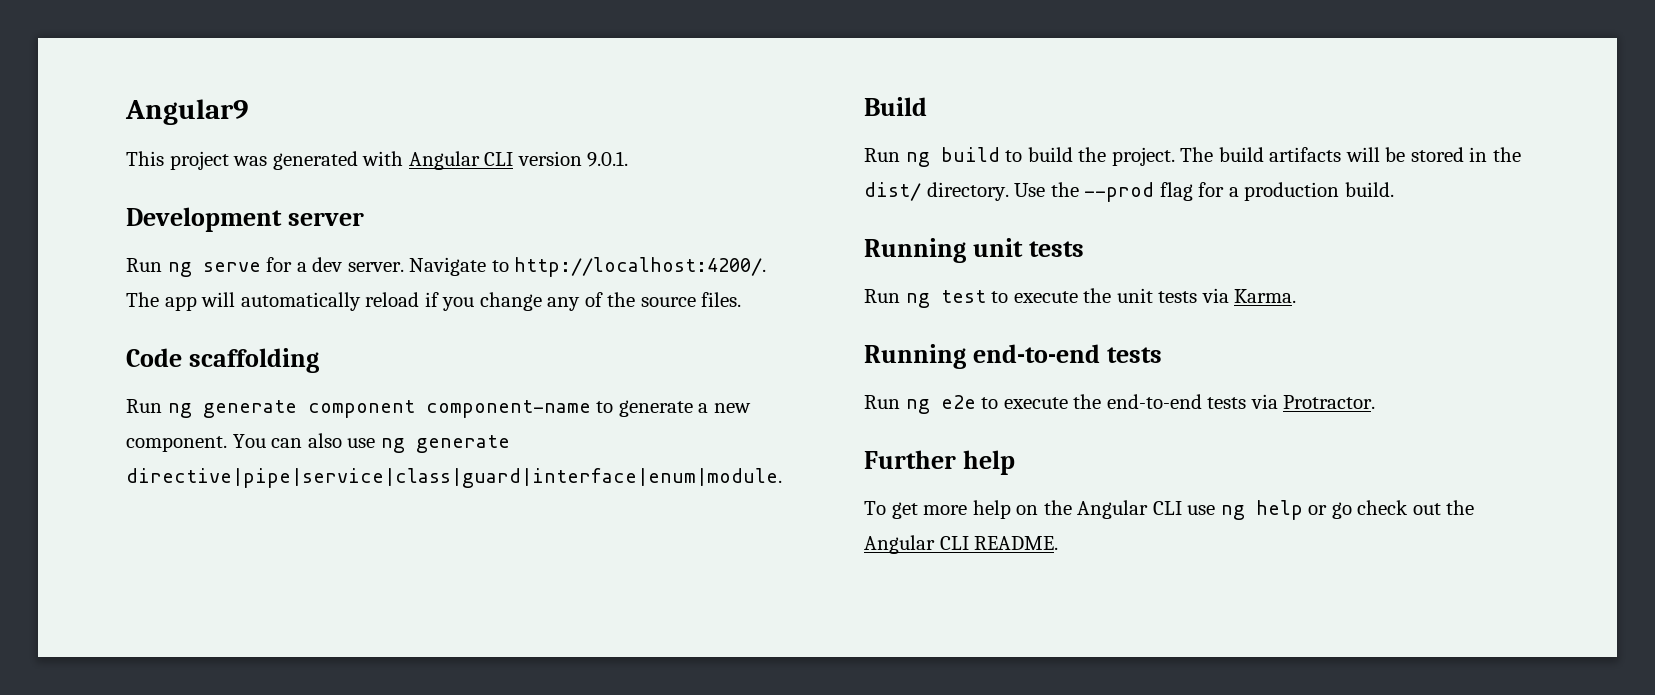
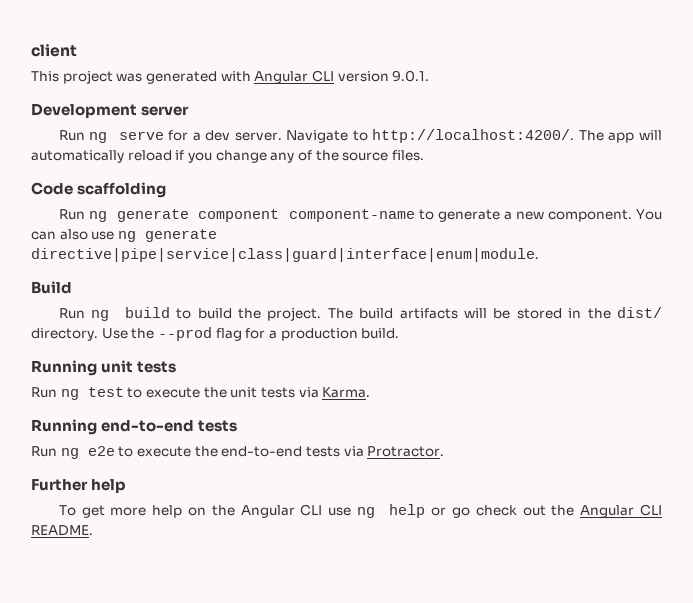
[125,99,248,125] Angular9 -> [31,44,77,57] client

